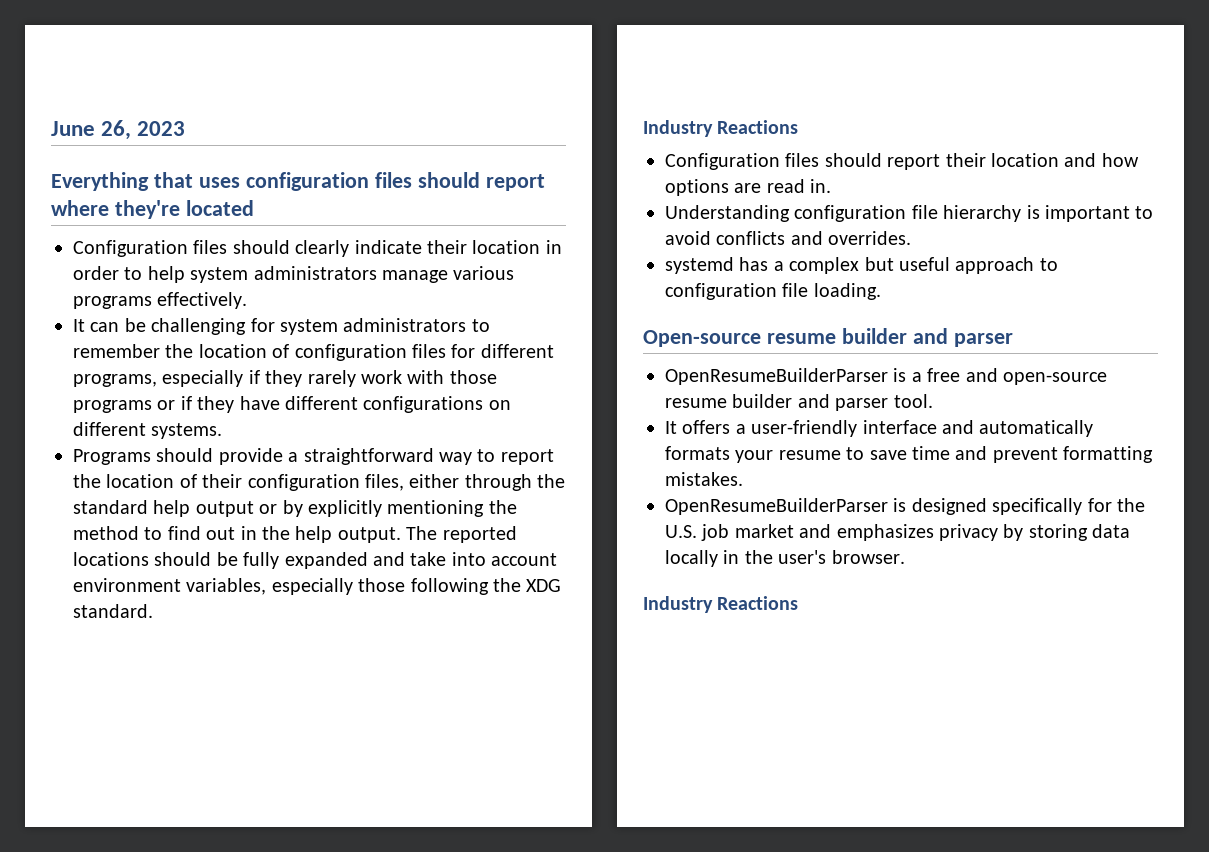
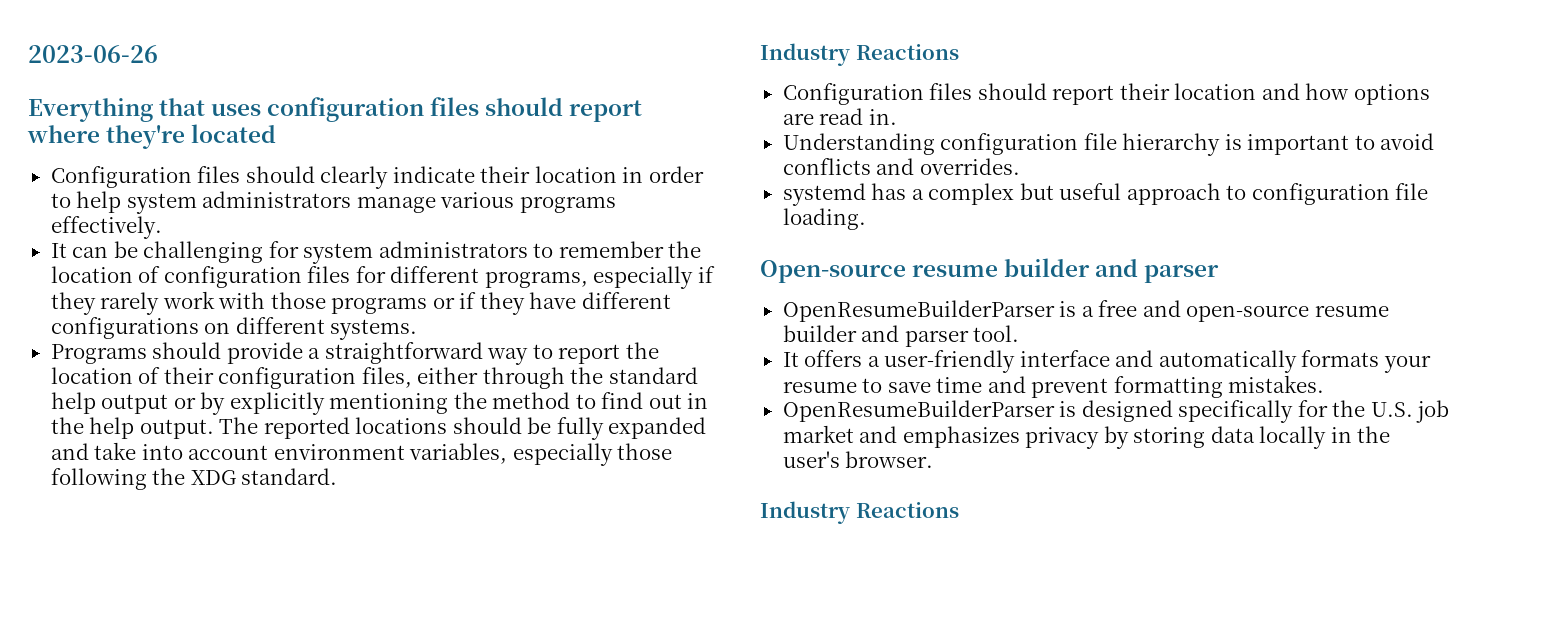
[51,120,186,140] June 26, 2023 -> [28,45,158,63] 2023-06-26

